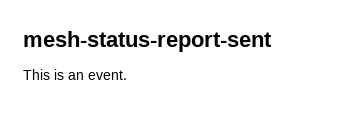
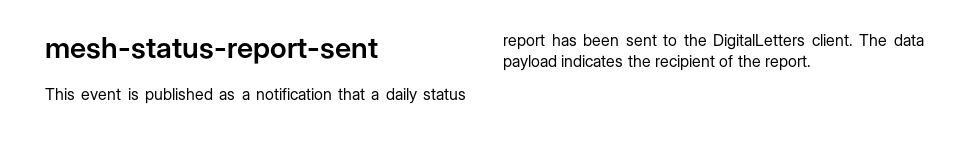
[54,69,127,80] is an event. -> [81,88,467,104] [503,34,924,50] [503,55,811,71] event is published as a notification that a daily status report has been sent to the DigitalLetters client. The data payload indicates the recipient of the report.

